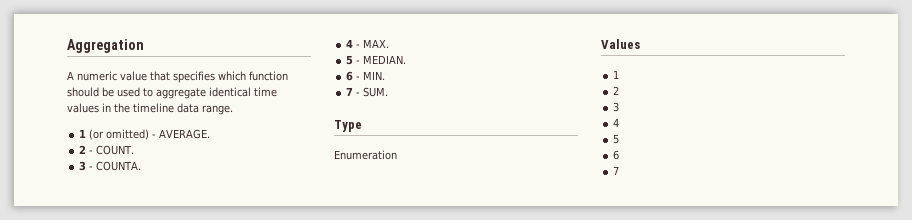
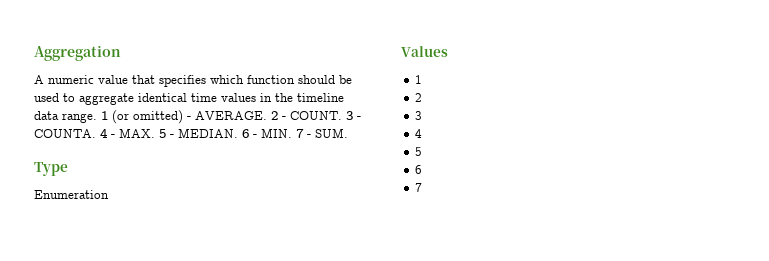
(233, 110) // -> (97, 118) none
(211, 134) // -> (267, 115) none
(135, 150) // -> (342, 115) none
(142, 166) // -> (96, 133) none
(390, 43) // -> (155, 133) none
(407, 59) // -> (238, 133) none
(386, 75) // -> (292, 133) none

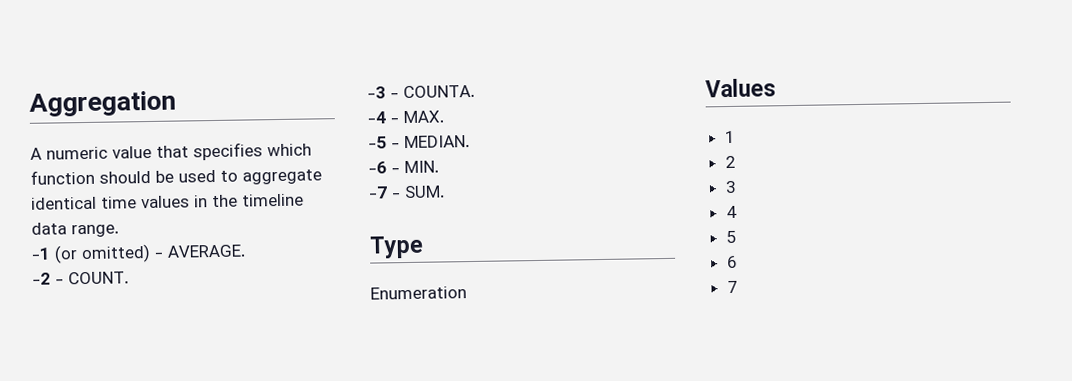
[101,111,108,120] 1 -> [31,247,51,260] // -1
[271,111,278,120] 2 -> [32,272,51,285] // -2
[346,111,353,120] 3 -> [367,86,386,99] // -3
[100,128,108,138] 4 -> [367,111,386,124] // -4
[159,129,166,138] 5 -> [368,136,387,149] // -5
[242,129,249,138] 6 -> [368,161,387,174] // -6
[296,129,304,138] 7 -> [368,186,388,199] // -7

